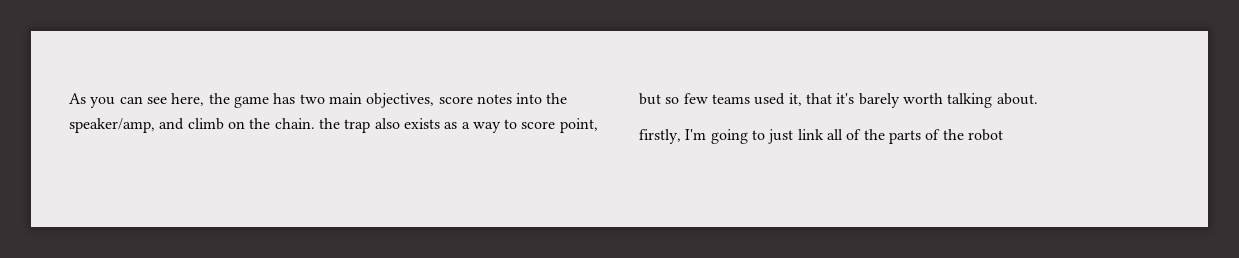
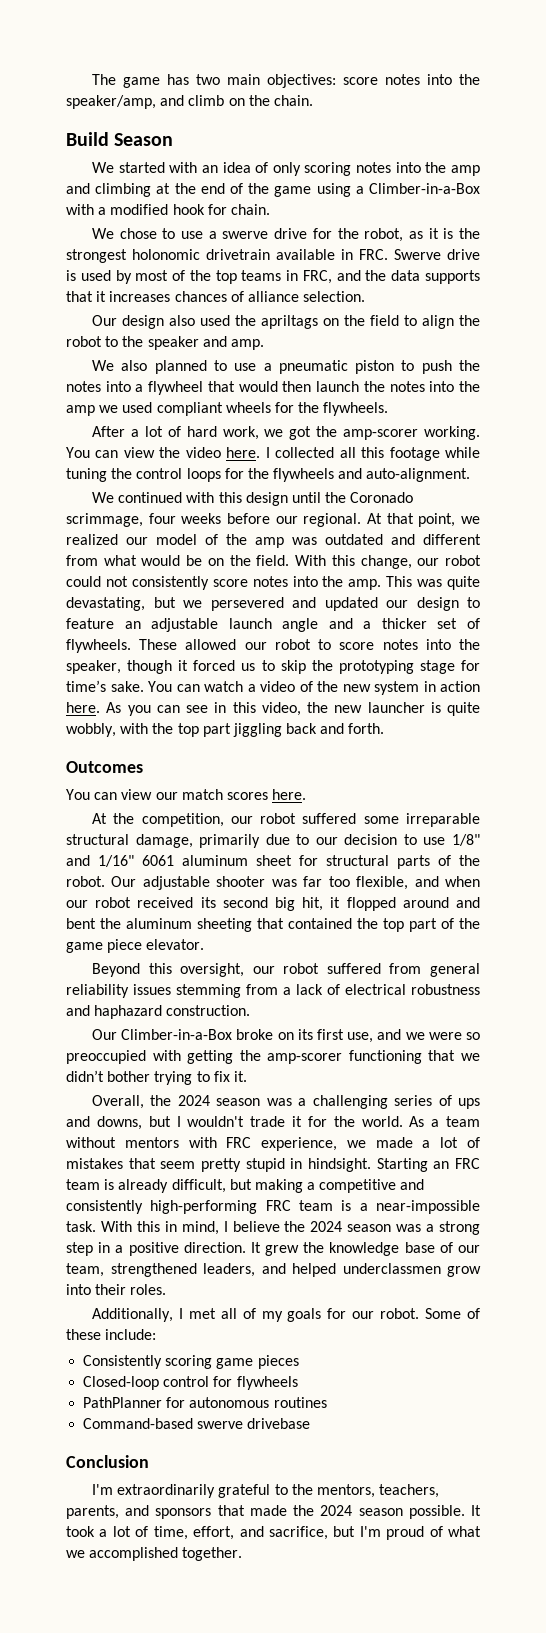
[69,93,230,108] As you can see here, the -> [92,74,117,85] The
[366,93,435,108] objectives, -> [267,74,337,88] objectives:
[318,118,598,133] [639,93,1038,108] [639,129,1003,144] the trap also exists as a way to score point, but so few teams used it, that it's barely worth talking about. // firstly, I'm going to just link all of the parts of the robot -> [66,132,174,146] [92,162,480,176] [66,183,480,197] [66,204,270,215] [92,228,481,242] [66,249,480,263] [66,270,481,284] [66,291,366,302] [92,315,481,329] [66,336,264,350] [92,360,480,374] [66,381,480,395] [66,402,389,416] [92,426,480,440] [66,447,480,461] [66,468,471,482] [92,492,414,506] [66,513,481,527] [66,534,481,548] [66,555,481,569] [66,576,480,590] [66,597,480,611] [66,618,480,632] [66,639,481,653] [66,660,480,674] [66,680,480,695] [66,702,480,716] [66,723,385,737] [66,761,143,773] [66,789,307,800] [92,813,480,827] [66,834,480,848] [66,855,480,869] [66,876,481,890] [66,897,480,911] [66,918,480,932] [66,939,205,953] [92,963,480,977] [66,984,480,998] [66,1005,251,1019] [92,1029,481,1043] [66,1050,480,1064] [66,1070,247,1085] [92,1095,480,1109] [66,1116,480,1130] [66,1137,480,1151] [66,1158,480,1172] [66,1179,425,1193] [66,1200,480,1214] [66,1221,481,1235] [66,1242,480,1256] [66,1263,481,1277] [66,1284,167,1295] [92,1308,480,1322] [66,1329,157,1340] [83,1355,299,1369] [83,1376,298,1390] [83,1397,327,1408] [83,1418,311,1429] [66,1455,149,1468] [92,1484,440,1498] [66,1505,482,1519] [66,1526,482,1540] [66,1547,243,1561] // Build Season // We started with an idea of only scoring notes into the amp and climbing at the end of the game using a Climber-in-a-Box with a modified hook for chain. // We chose to use a swerve drive for the robot, as it is the strongest holonomic drivetrain available in FRC. Swerve drive is used by most of the top teams in FRC, and the data supports that it increases chances of alliance selection. // Our design also used the apriltags on the field to align the robot to the speaker and amp. // We also planned to use a pneumatic piston to push the notes into a flywheel that would then launch the notes into the amp we used compliant wheels for the flywheels. // After a lot of hard work, we got the amp-scorer working. You can view the video here. I collected all this footage while tuning the control loops for the flywheels and auto-alignment. // We continued with this design until the Coronado scrimmage, four weeks before our regional. At that point, we realized our model of the amp was outdated and different from what would be on the field. With this change, our robot could not consistently score notes into the amp. This was quite devastating, but we persevered and updated our design to feature an adjustable launch angle and a thicker set of flywheels. These allowed our robot to score notes into the speaker, though it forced us to skip the prototyping stage for time’s sake. You can watch a video of the new system in action here. As you can see in this video, the new launcher is quite wobbly, with the top part jiggling back and forth. // Outcomes // You can view our match scores here. // At the competition, our robot suffered some irreparable structural damage, primarily due to our decision to use 1/8" and 1/16" 6061 aluminum sheet for structural parts of the robot. Our adjustable shooter was far too flexible, and when our robot received its second big hit, it flopped around and bent the aluminum sheeting that contained the top part of the game piece elevator. // Beyond this oversight, our robot suffered from general reliability issues stemming from a lack of electrical robustness and haphazard construction. // Our Climber-in-a-Box broke on its first use, and we were so preoccupied with getting the amp-scorer functioning that we didn’t bother trying to fix it. // Overall, the 2024 season was a challenging series of ups and downs, but I wouldn't trade it for the world. As a team without mentors with FRC experience, we made a lot of mistakes that seem pretty stupid in hindsight. Starting an FRC team is already difficult, but making a competitive and consistently high-performing FRC team is a near-impossible task. With this in mind, I believe the 2024 season was a strong step in a positive direction. It grew the knowledge base of our team, strengthened leaders, and helped underclassmen grow into their roles. // Additionally, I met all of my goals for our robot. Some of these include: // Consistently scoring game pieces // Closed-loop control for flywheels // PathPlanner for autonomous routines // Command-based swerve drivebase // Conclusion // I'm extraordinarily grateful to the mentors, teachers, parents, and sponsors that made the 2024 season possible. It took a lot of time, effort, and sacrifice, but I'm proud of what we accomplished together.

